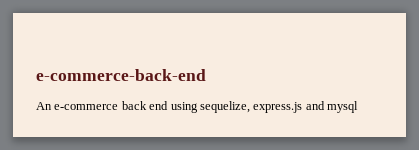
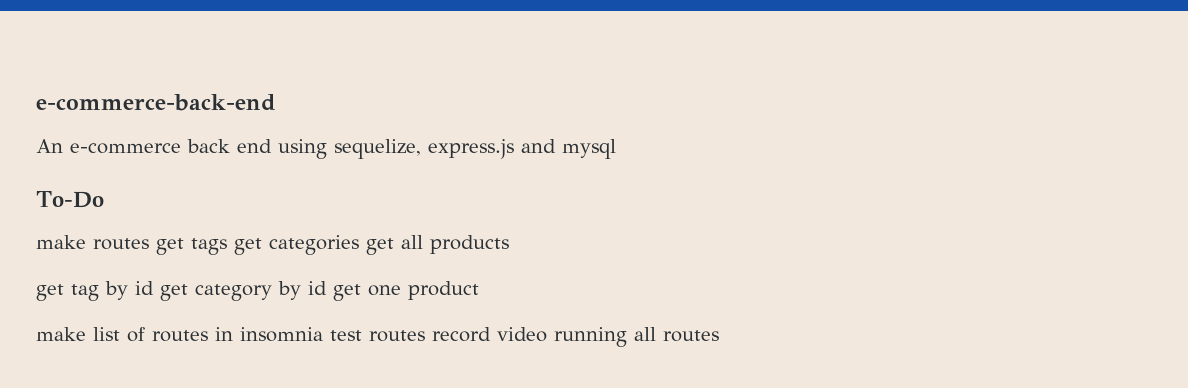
(358, 107) none -> [36,191,104,208] [36,235,509,255] [36,281,479,301] [36,327,719,347] // To-Do // make routes get tags get categories get all products // get tag by id get category by id get one product // make list of routes in insomnia test routes record video running all routes

